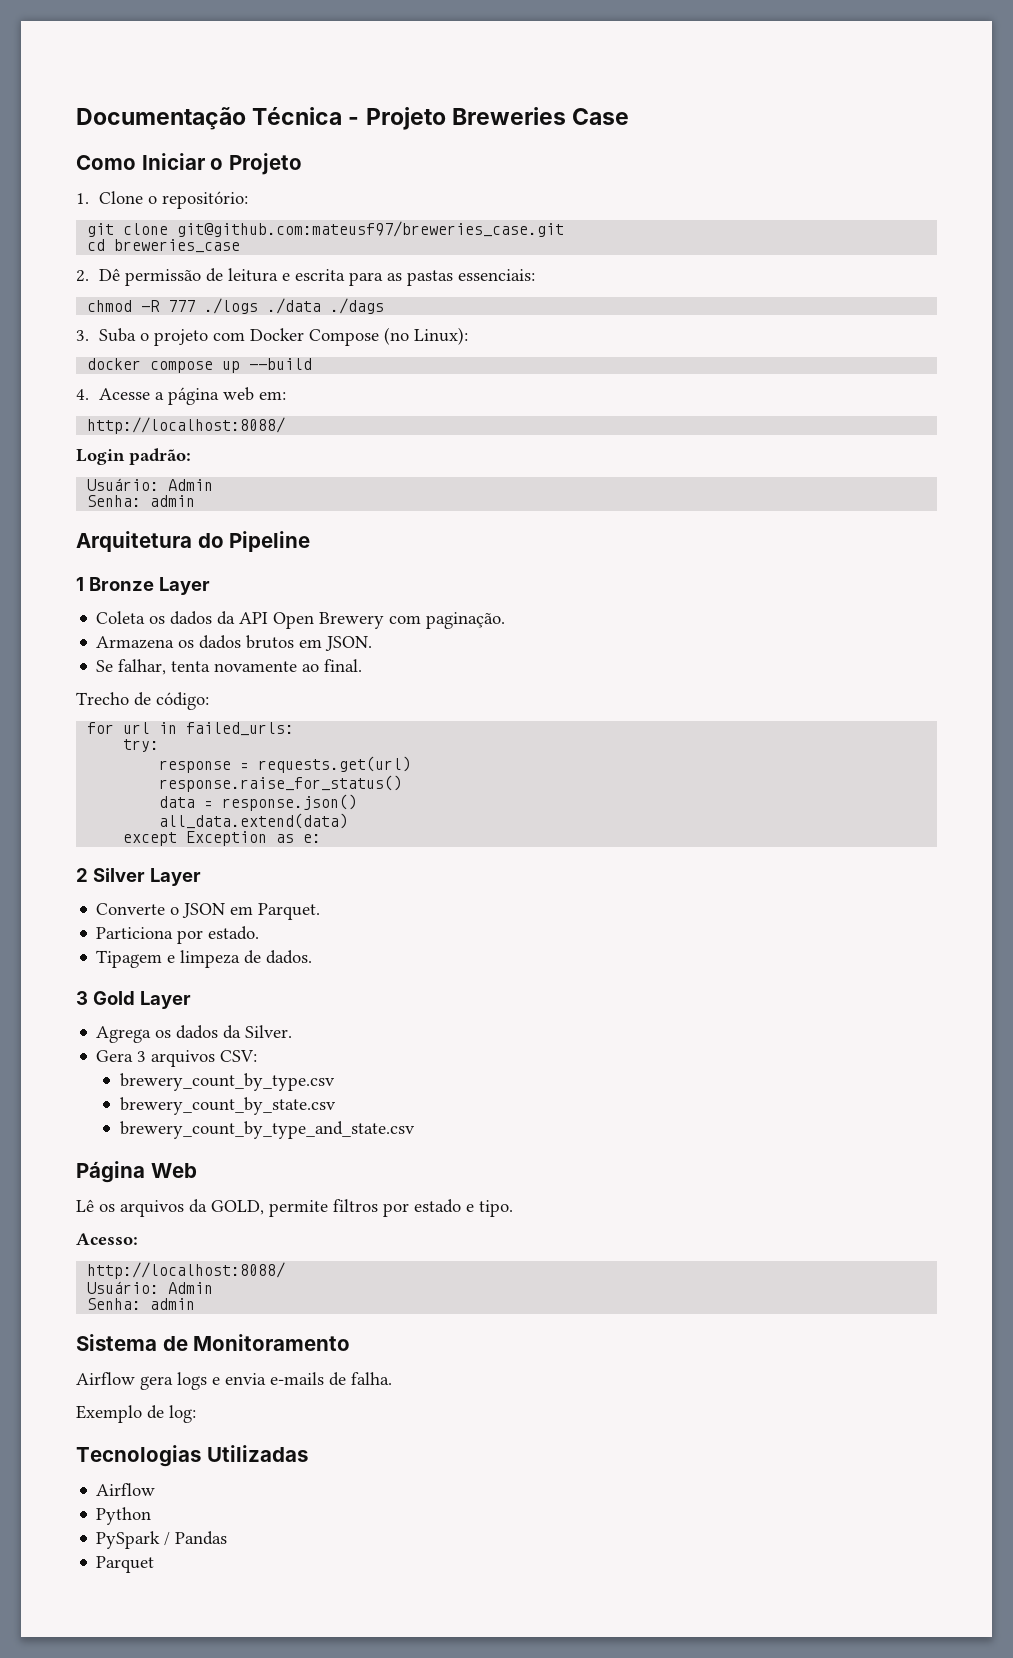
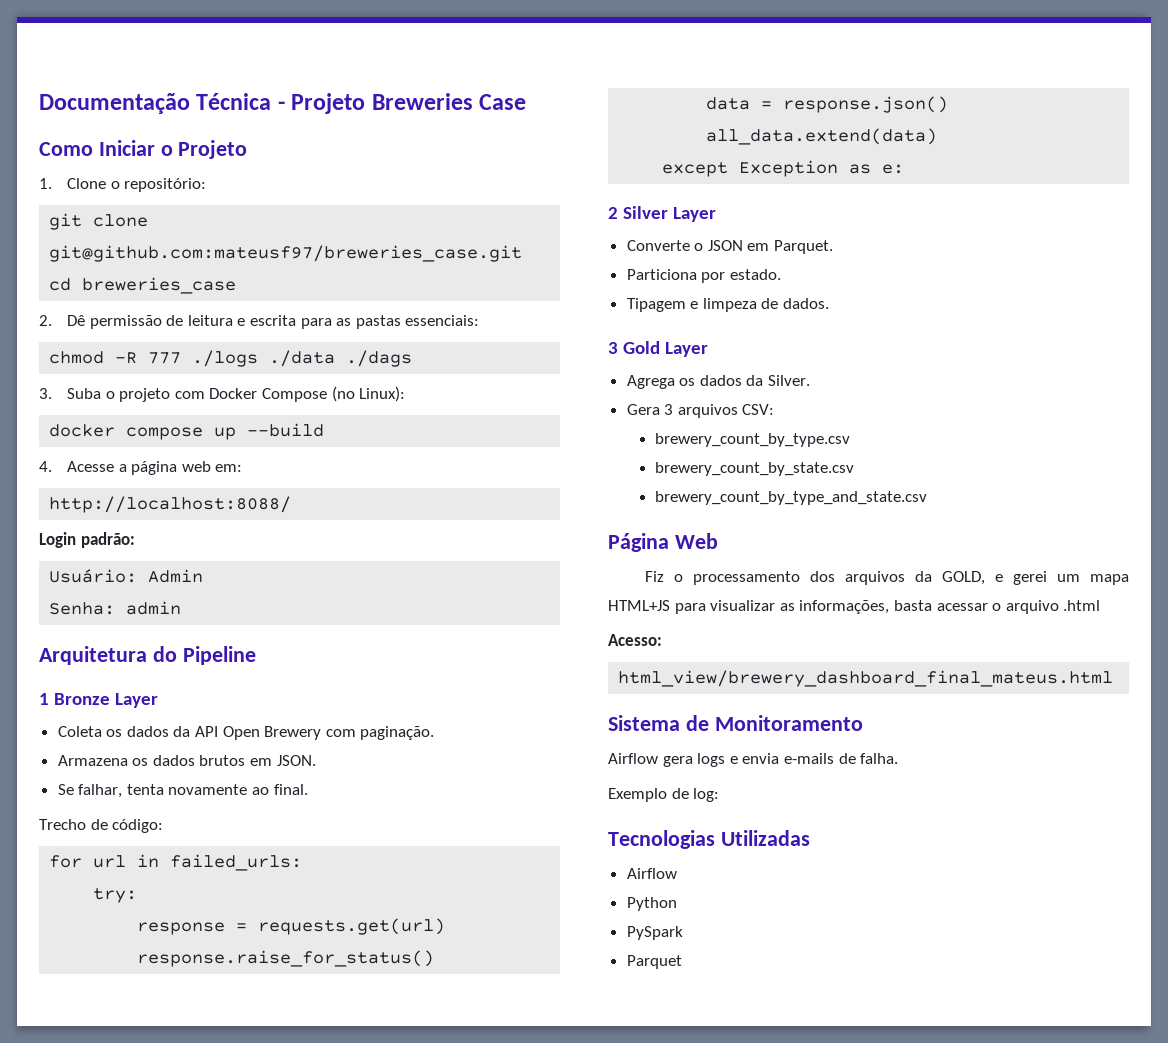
[76,1199,513,1217] [76,1233,138,1245] [87,1262,286,1279] [87,1281,214,1294] [87,1298,196,1310] Lê os arquivos da GOLD, permite filtros por estado e tipo. // Acesso: // http://localhost:8088/ // Usuário: Admin // Senha: admin -> [645,571,1129,585] [608,600,1101,614] [608,634,662,646] [618,670,1114,687] Fiz o processamento dos arquivos da GOLD, e gerei um mapa HTML+JS para visualizar as informações, basta acessar o arquivo .html // Acesso: // html_view/brewery_dashboard_final_mateus.html
[164,1531,228,1546] / Pandas -> (683, 933) none

